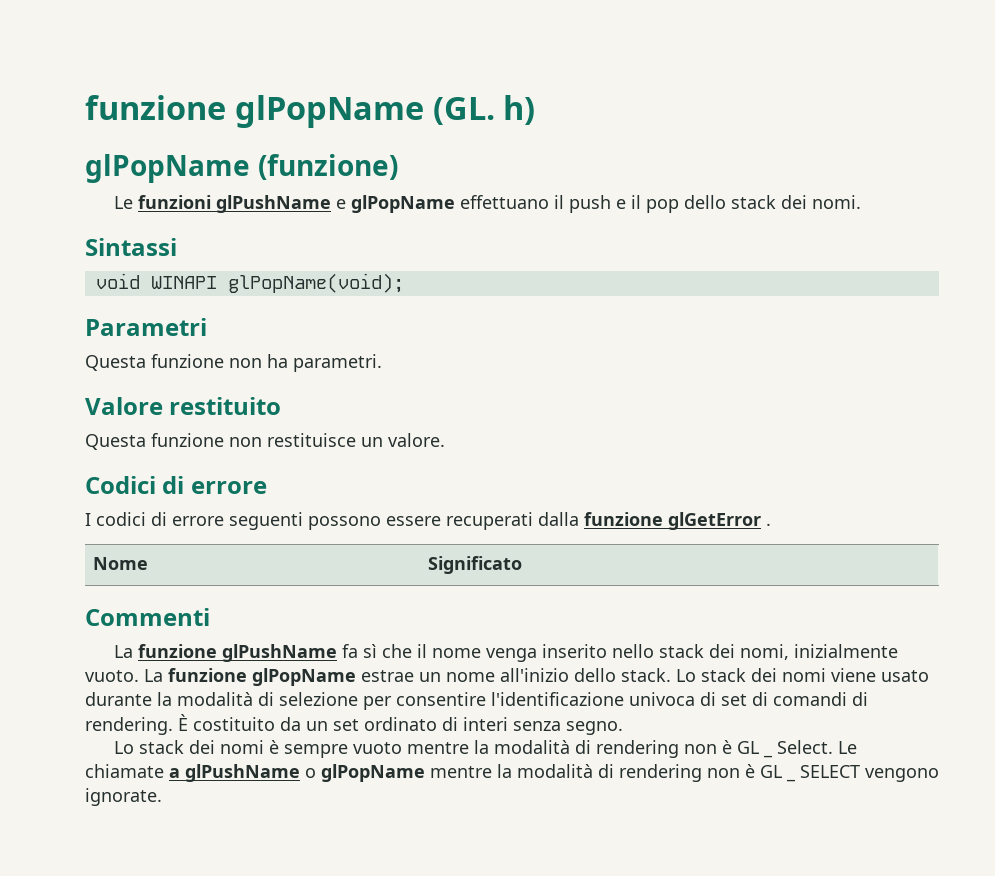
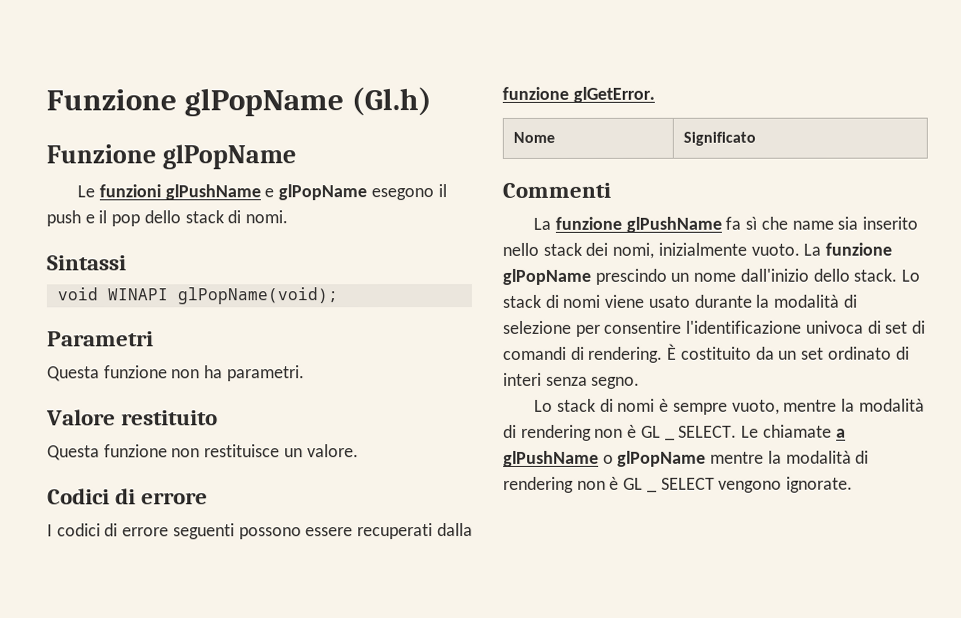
[85,95,536,128] [85,154,398,183] funzione glPopName (GL. h) // glPopName (funzione) -> [46,87,433,117] [46,144,297,170] Funzione glPopName (Gl.h) // Funzione glPopName
[459,195,549,209] effettuano -> [370,188,434,201] esegono
[780,195,807,209] dei -> [227,210,242,224] di
[668,512,771,530] glGetError . -> [572,86,655,103] glGetError.
[416,644,537,662] il nome venga -> [791,216,859,230] name sia
[361,670,414,682] estrae -> [594,268,667,285] prescindo
[500,668,569,682] all'inizio -> [739,268,809,282] dall'inizio
[751,668,777,682] dei -> [544,294,559,308] di
[188,740,215,754] dei -> [599,398,614,412] di
[352,740,759,758] [762,754,773,758] [776,740,833,754] vuoto mentre la modalità di rendering non è GL _ Select. -> [731,398,925,415] [503,424,738,441] vuoto, mentre la modalità di rendering non è GL _ SELECT.

